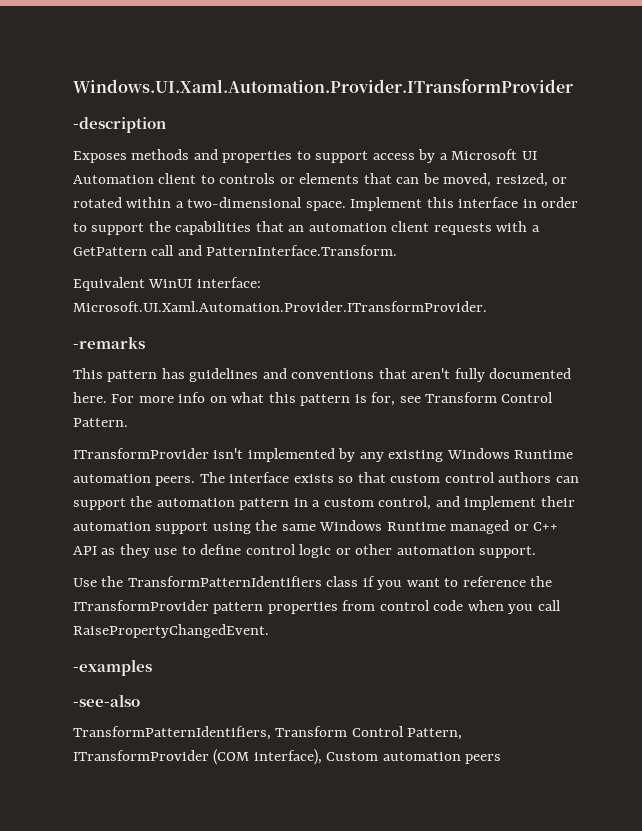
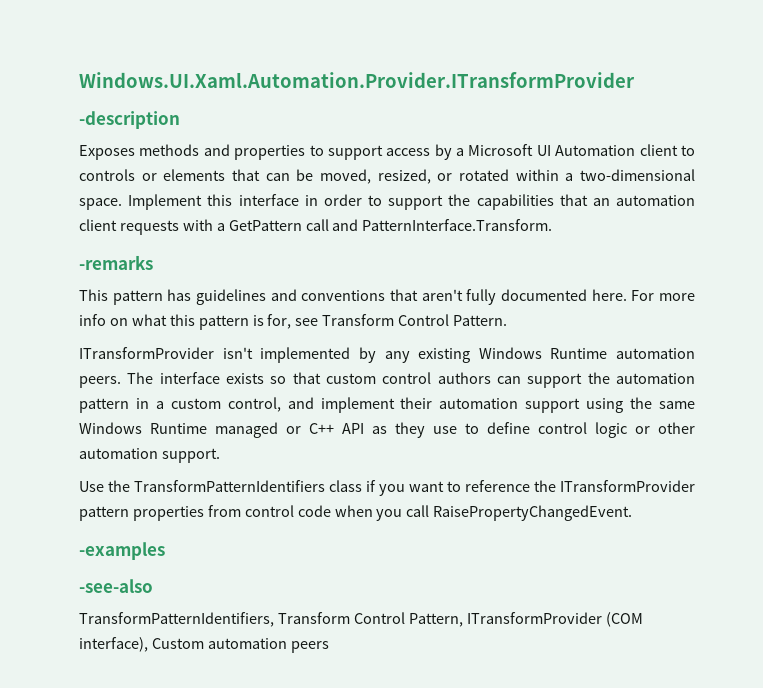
[73,277,261,291] [73,301,487,312] // Equivalent WinUI interface: Microsoft.UI.Xaml.Automation.Provider.ITransformProvider. -> (553, 225) none

